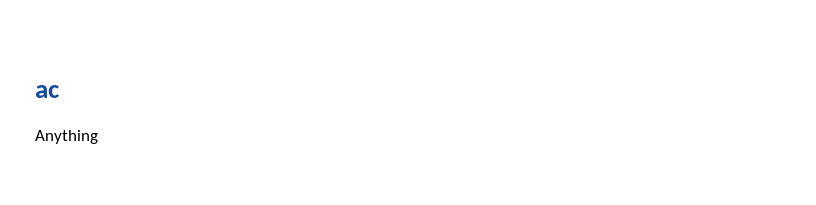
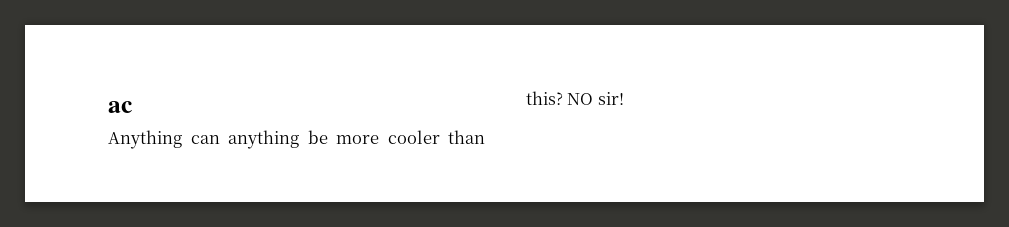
(98, 137) none -> [190,130,485,149] [526,91,624,105] can anything be more cooler than this? NO sir!

